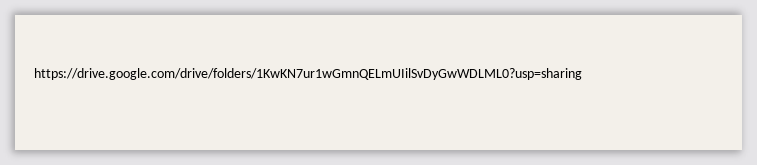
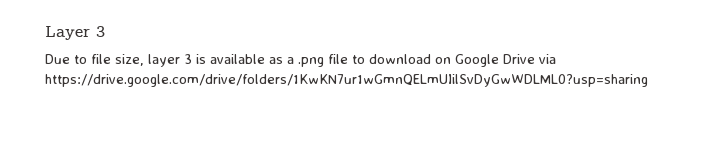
(34, 74) none -> [45,26,105,40] [45,54,556,67] Layer 3 // Due to file size, layer 3 is available as a .png file to download on Google Drive via

